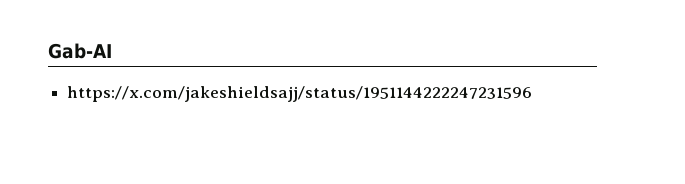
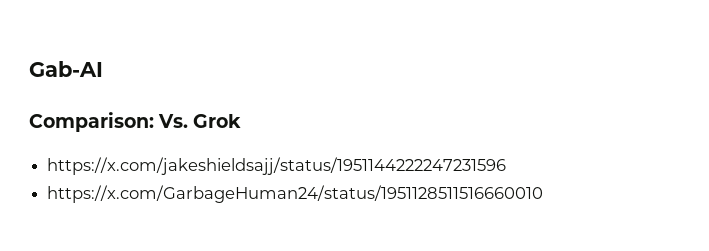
(112, 51) none -> [29,112,242,132] // Comparison: Vs. Grok
(533, 94) none -> [47,185,544,203] // https://x.com/GarbageHuman24/status/1951128511516660010

